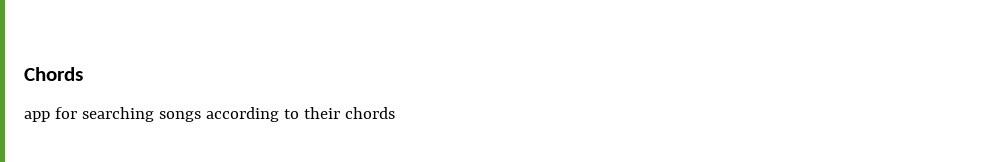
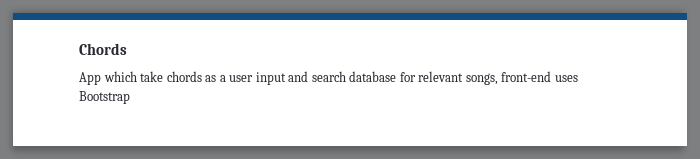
[24,107,395,122] app for searching songs according to their chords -> [79,71,578,85] [79,91,130,104] App which take chords as a user input and search database for relevant songs, front-end uses Bootstrap

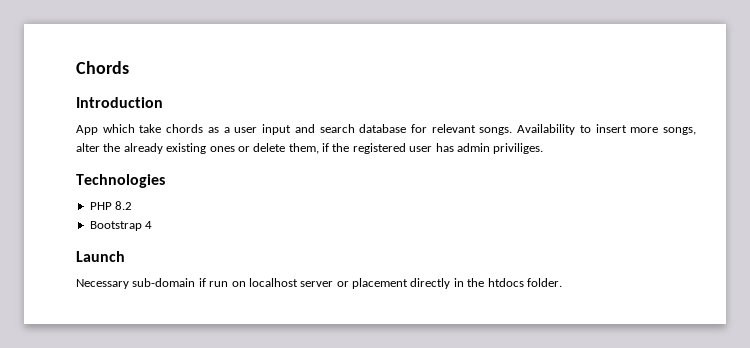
(127, 49) none -> [76,97,163,108] // Introduction
[465,71,578,85] [79,91,130,104] songs, front-end uses Bootstrap -> [479,124,696,135] [76,143,544,154] [76,174,165,188] [89,201,133,210] [89,221,153,231] [76,251,125,262] [76,278,562,289] songs. Availability to insert more songs, alter the already existing ones or delete them, if the registered user has admin priviliges. // Technologies // PHP 8.2 // Bootstrap 4 // Launch // Necessary sub-domain if run on localhost server or placement directly in the htdocs folder.

